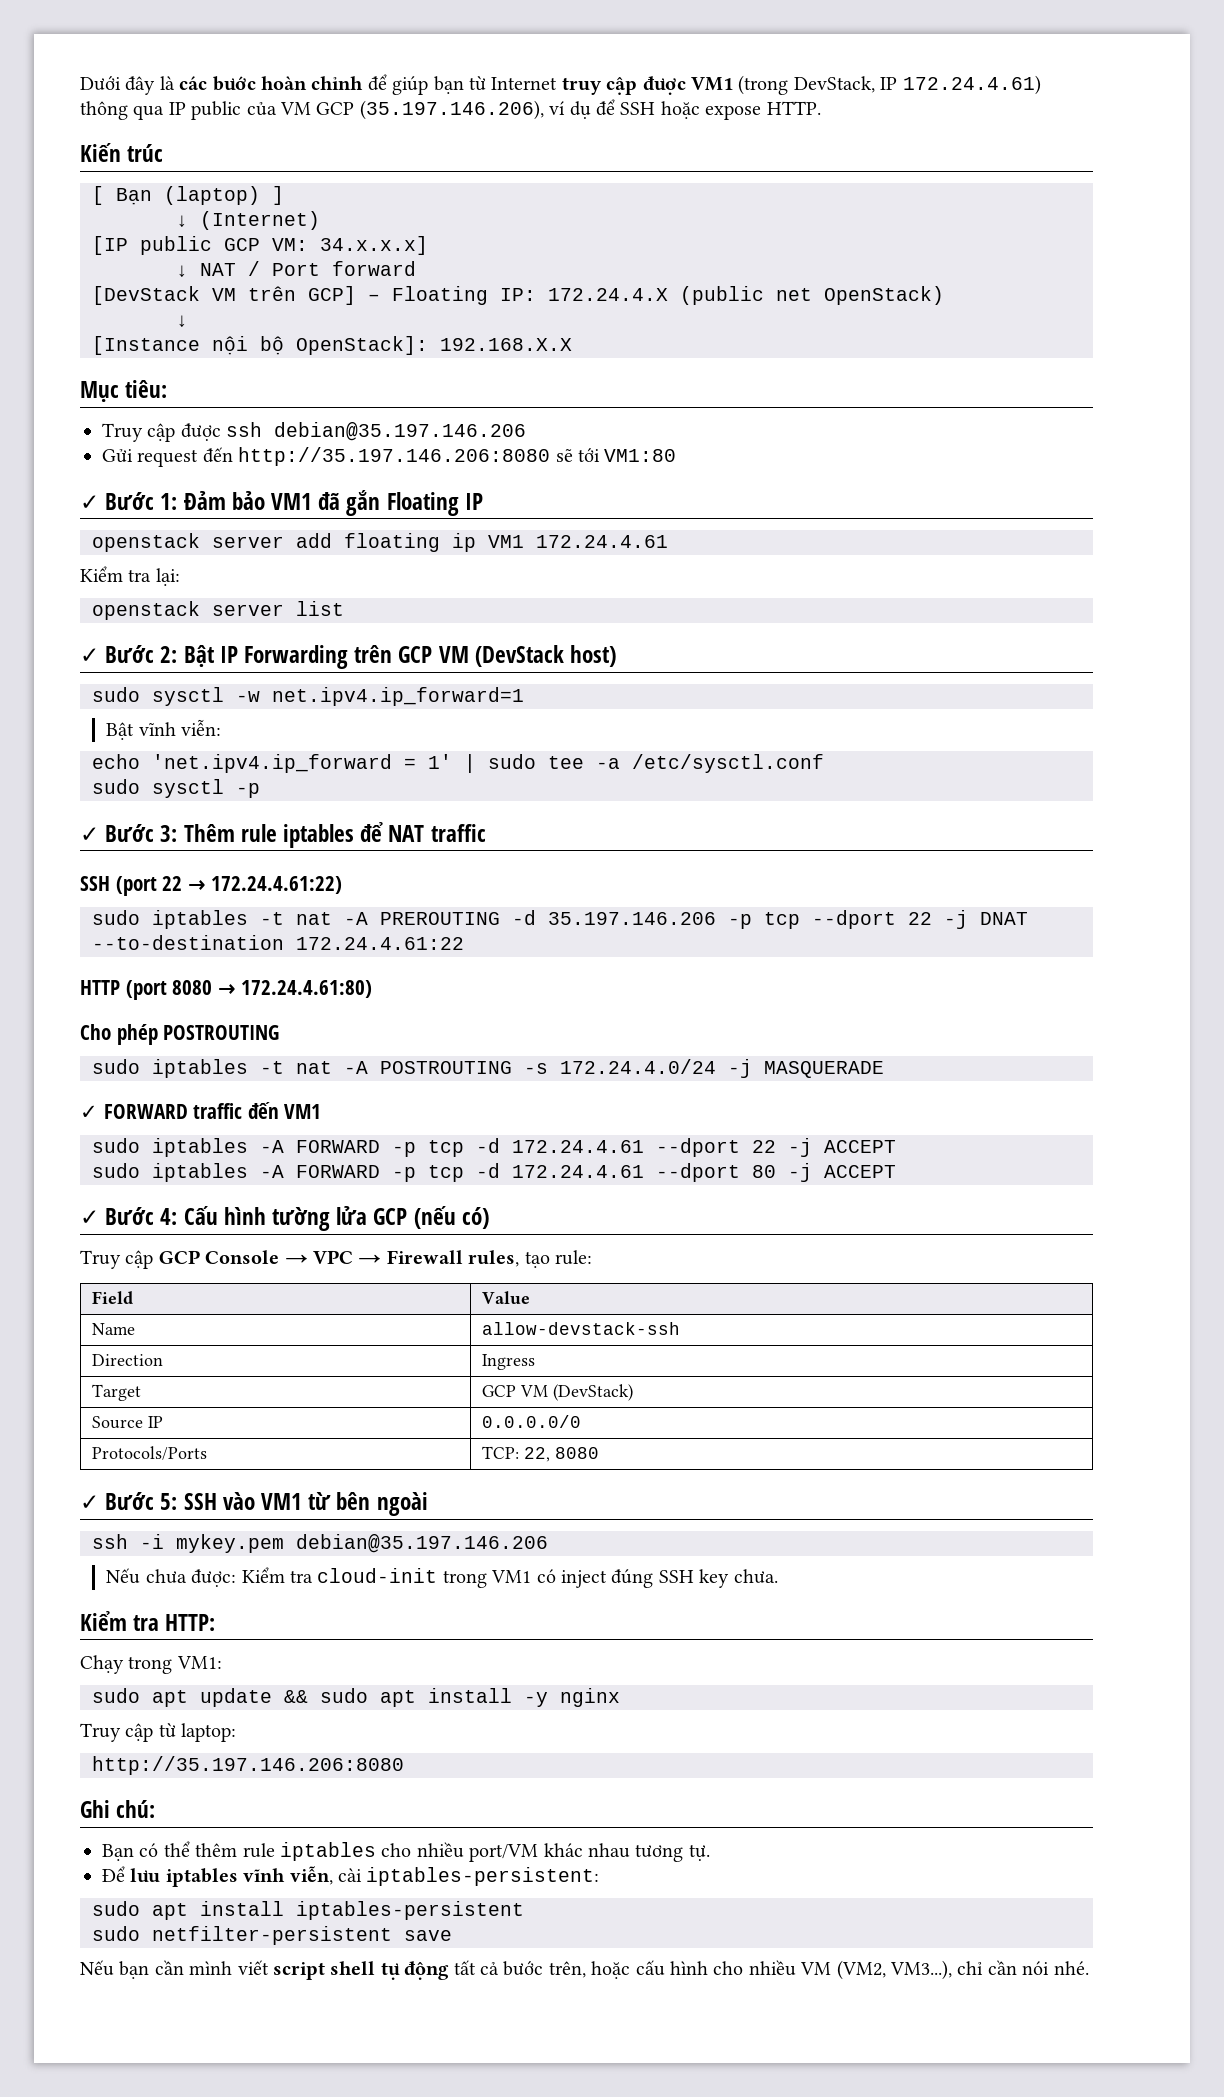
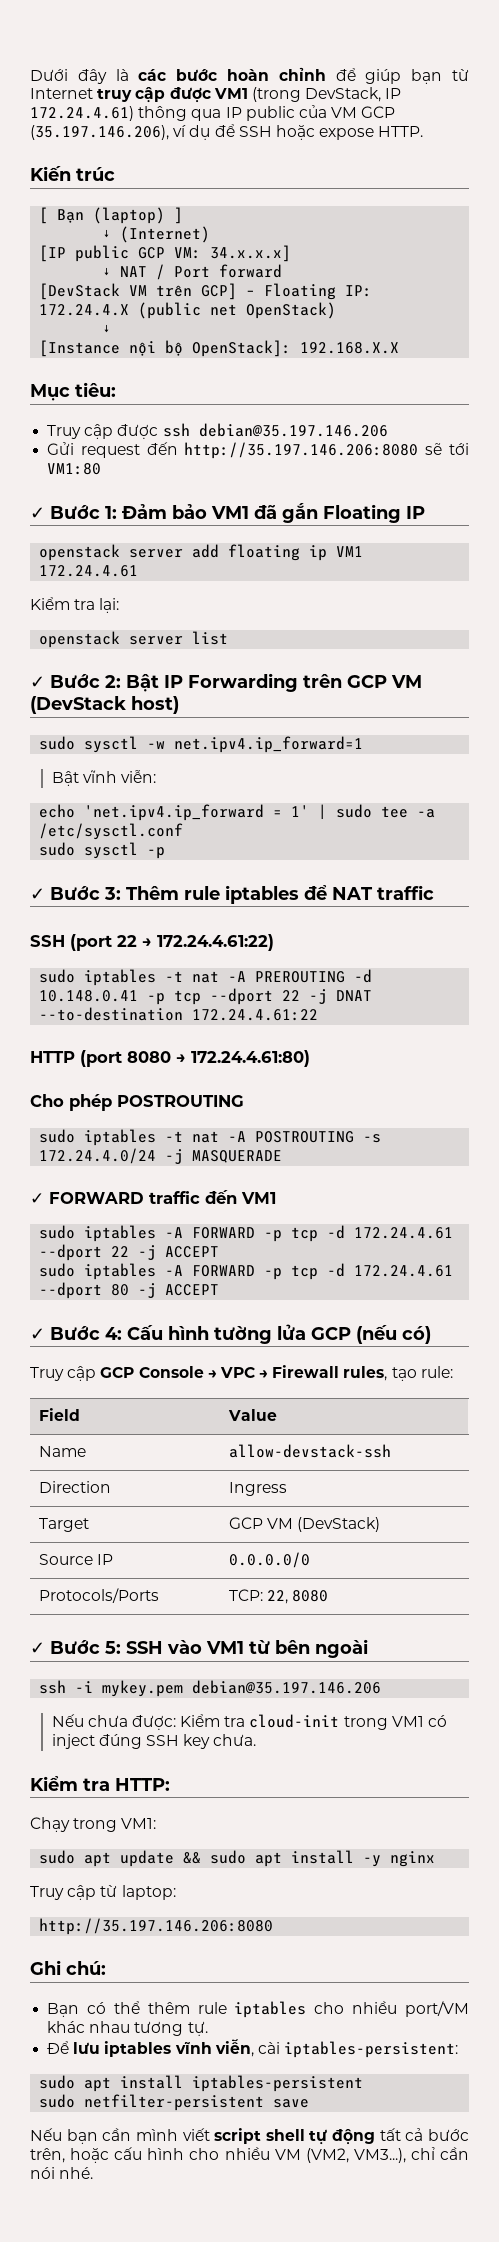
[548,912,716,925] 35.197.146.206 -> [39,990,139,1002] 10.148.0.41

